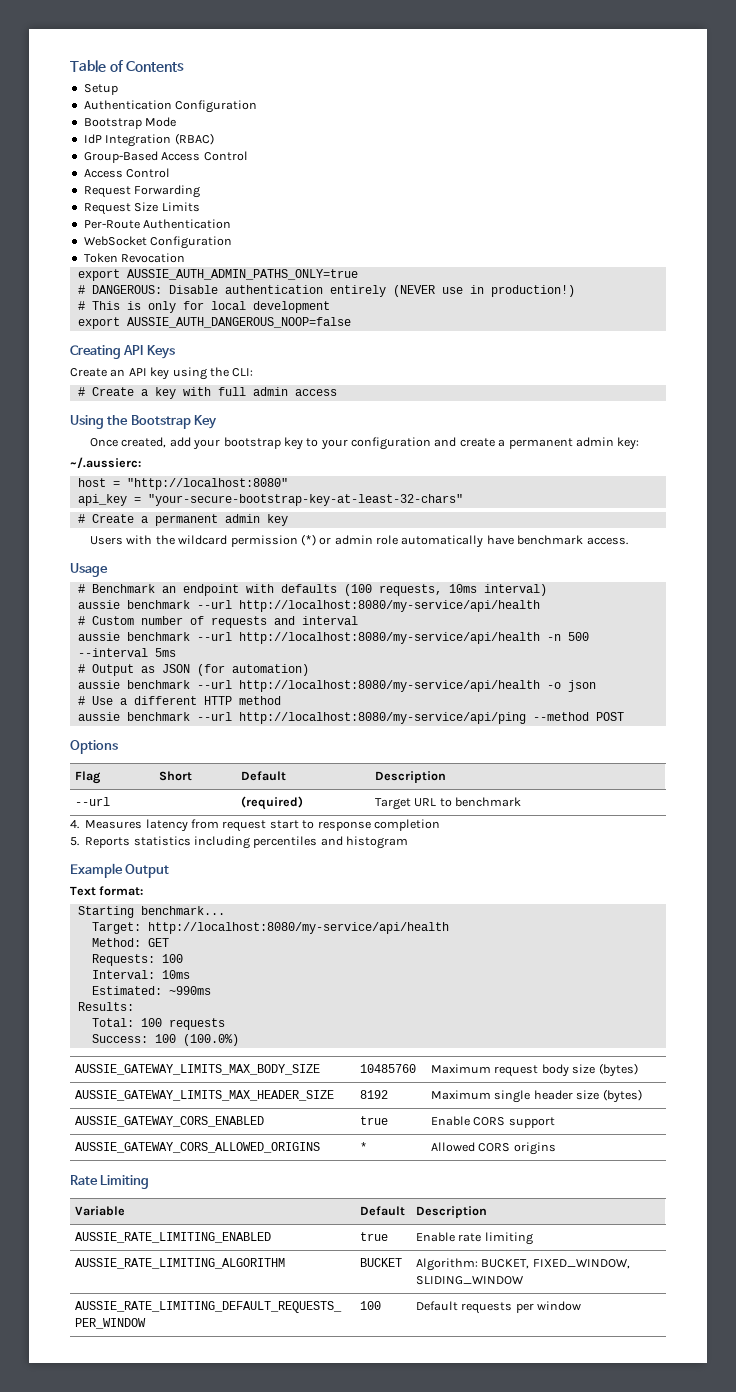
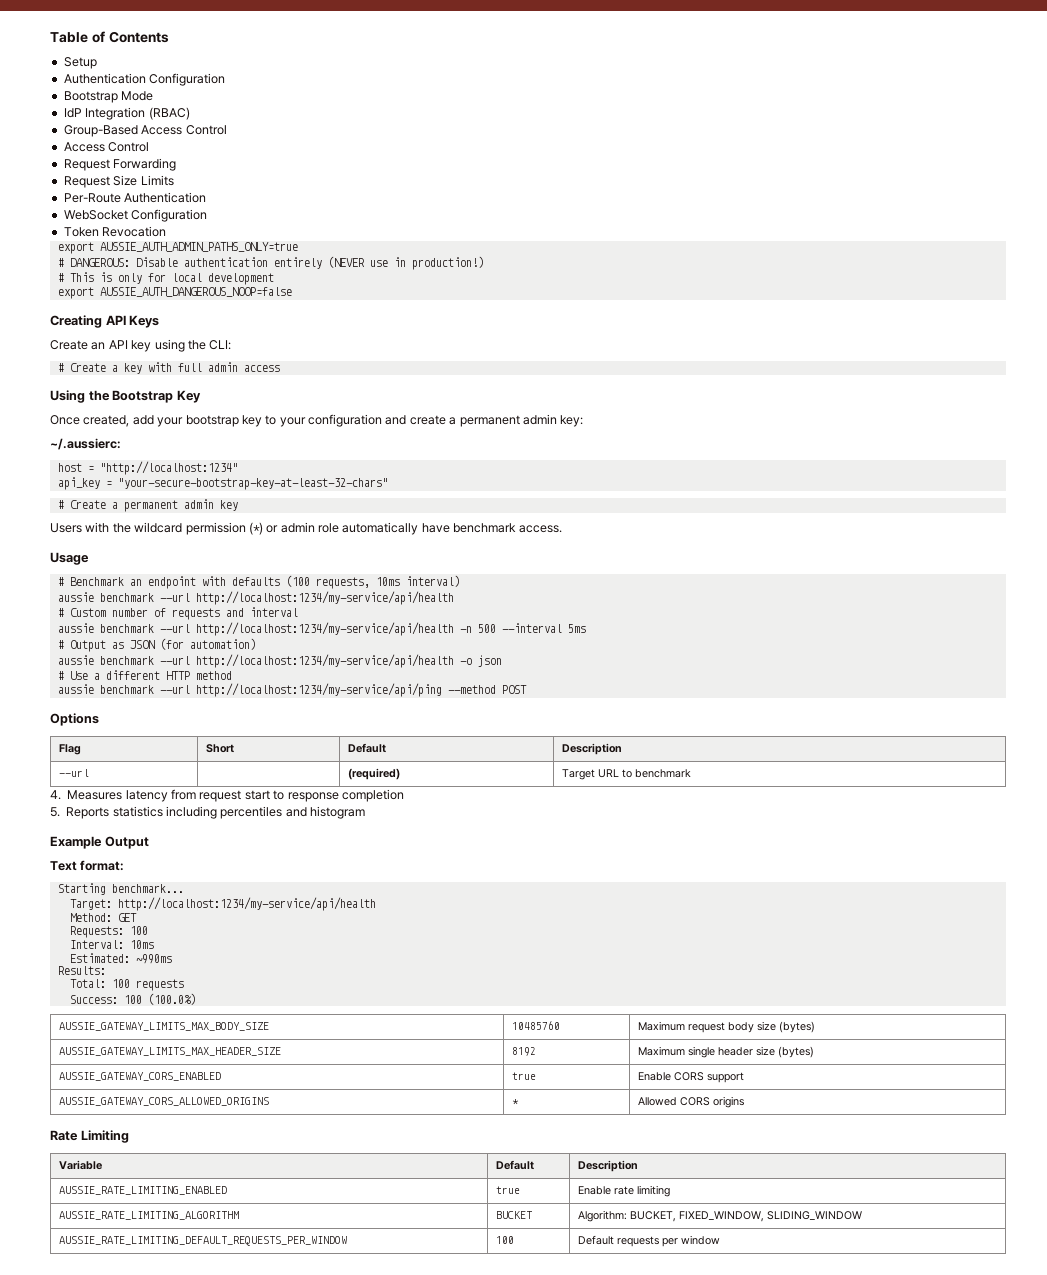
[126,478,288,490] "http://localhost:8080" -> [99,461,238,475] "http://localhost:1234"
[238,600,540,612] http://localhost:8080/my-service/api/health -> [195,591,454,605] http://localhost:1234/my-service/api/health
[238,632,540,644] http://localhost:8080/my-service/api/health -> [195,622,454,636] http://localhost:1234/my-service/api/health
[238,680,540,692] http://localhost:8080/my-service/api/health -> [195,654,454,668] http://localhost:1234/my-service/api/health
[238,712,526,724] http://localhost:8080/my-service/api/ping -> [195,683,442,697] http://localhost:1234/my-service/api/ping
[147,922,449,934] http://localhost:8080/my-service/api/health -> [117,897,376,911] http://localhost:1234/my-service/api/health

